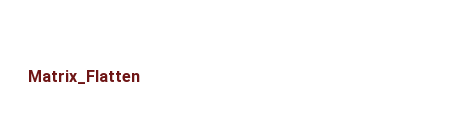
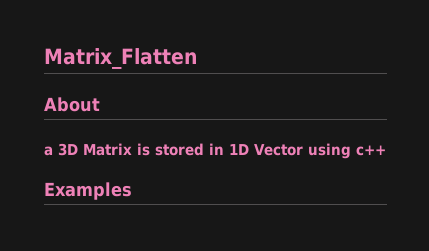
(140, 77) none -> [44,97,100,112] [44,143,386,159] [44,182,132,200] // About // a 3D Matrix is stored in 1D Vector using c++ // Examples

